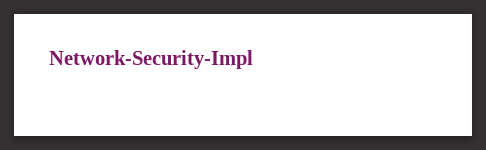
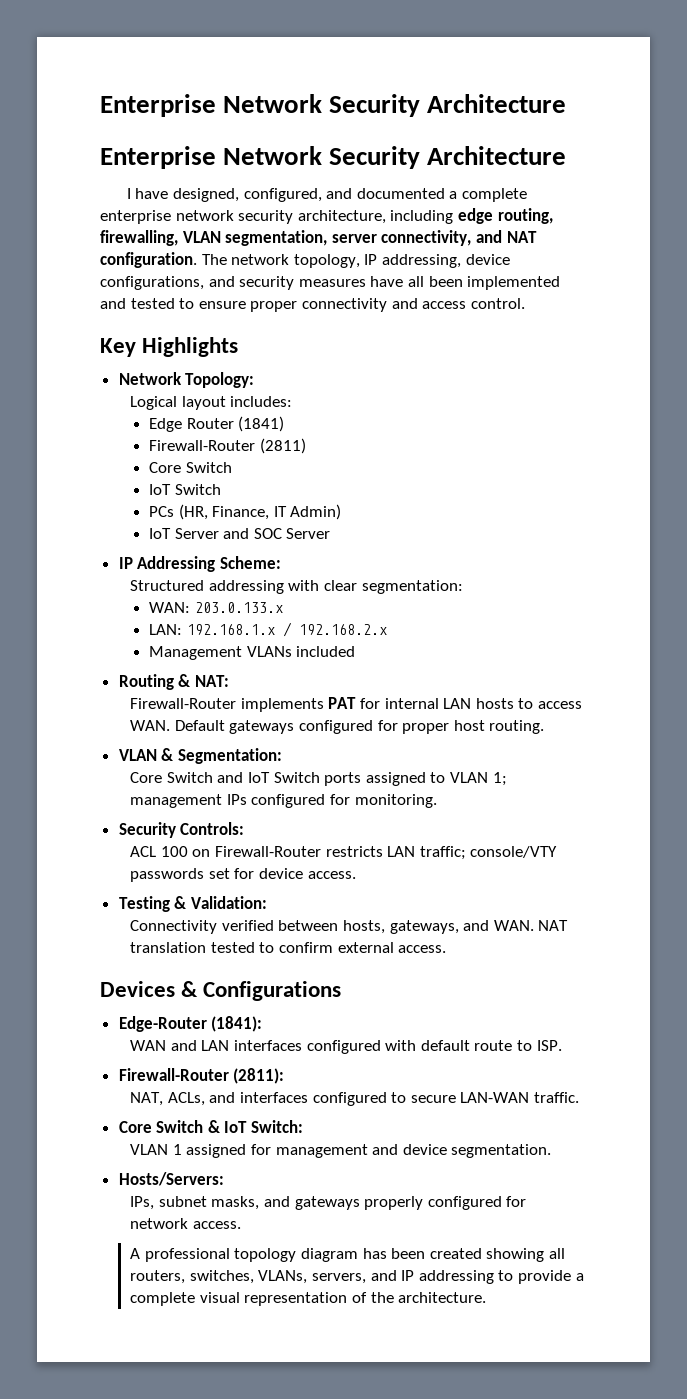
[49,50,253,69] Network-Security-Impl -> [100,94,567,117] [100,146,567,169] [126,188,527,202] [100,208,553,224] [100,230,537,246] [100,252,510,268] [100,276,561,290] [100,298,525,312] [100,337,239,357] [118,372,255,388] [130,396,293,410] [148,416,285,432] [148,438,306,454] [148,462,232,473] [148,484,221,495] [148,504,342,520] [148,528,331,539] [118,556,281,572] [130,580,463,594] [148,602,283,613] [148,622,387,637] [148,646,356,660] [118,674,229,690] [130,697,582,712] [130,720,545,734] [118,748,282,764] [130,772,507,786] [130,794,437,808] [118,822,245,838] [130,846,558,860] [130,868,356,882] [118,896,267,912] [130,920,569,934] [130,942,447,953] [100,981,342,1001] [118,1016,263,1032] [130,1040,562,1054] [118,1068,285,1084] [130,1092,579,1106] [118,1120,304,1133] [130,1144,552,1158] [118,1172,224,1186] [130,1196,527,1210] [130,1218,241,1229] [130,1248,565,1262] [130,1270,584,1284] [130,1292,487,1306] Enterprise Network Security Architecture // Enterprise Network Security Architecture // I have designed, configured, and documented a complete enterprise network security architecture, including edge routing, firewalling, VLAN segmentation, server connectivity, and NAT configuration. The network topology, IP addressing, device configurations, and security measures have all been implemented and tested to ensure proper connectivity and access control. // Key Highlights // Network Topology: // Logical layout includes: // Edge Router (1841) // Firewall-Router (2811) // Core Switch // IoT Switch // PCs (HR, Finance, IT Admin) // IoT Server and SOC Server // IP Addressing Scheme: // Structured addressing with clear segmentation: // WAN: 203.0.133.x // LAN: 192.168.1.x / 192.168.2.x // Management VLANs included // Routing & NAT: // Firewall-Router implements PAT for internal LAN hosts to access WAN. Default gateways configured for proper host routing. // VLAN & Segmentation: // Core Switch and IoT Switch ports assigned to VLAN 1; management IPs configured for monitoring. // Security Controls: // ACL 100 on Firewall-Router restricts LAN traffic; console/VTY passwords set for device access. // Testing & Validation: // Connectivity verified between hosts, gateways, and WAN. NAT translation tested to confirm external access. // Devices & Configurations // Edge-Router (1841): // WAN and LAN interfaces configured with default route to ISP. // Firewall-Router (2811): // NAT, ACLs, and interfaces configured to secure LAN-WAN traffic. // Core Switch & IoT Switch: // VLAN 1 assigned for management and device segmentation. // Hosts/Servers: // IPs, subnet masks, and gateways properly configured for network access. // A professional topology diagram has been created showing all routers, switches, VLANs, servers, and IP addressing to provide a complete visual representation of the architecture.

